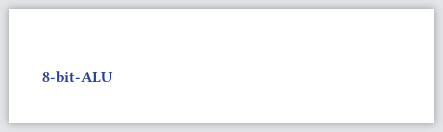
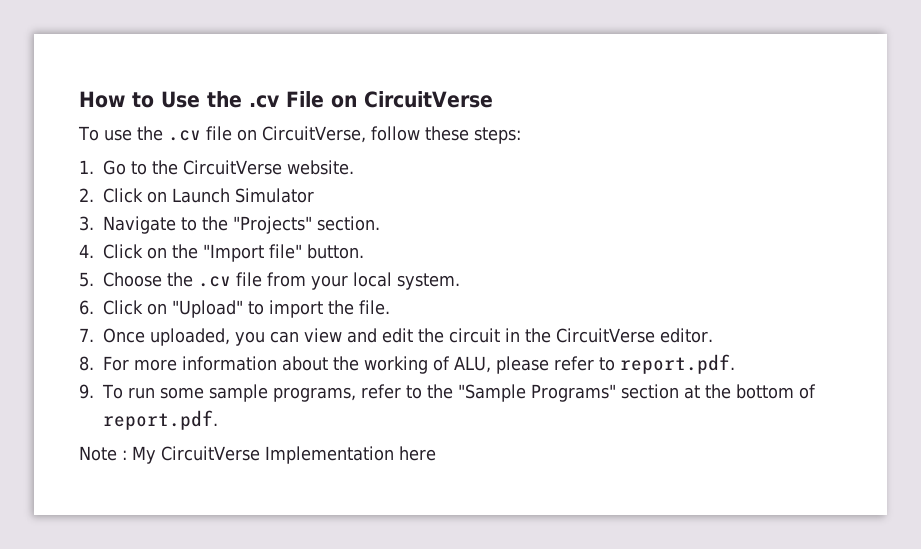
[42,71,113,83] 8-bit-ALU -> [79,91,493,108] [78,126,521,144] [79,160,354,175] [79,188,314,203] [79,216,380,234] [79,244,364,262] [79,272,460,290] [79,300,390,318] [79,328,713,346] [79,354,735,374] [79,384,816,402] [103,410,218,430] [79,446,436,464] How to Use the .cv File on CircuitVerse // To use the .cv file on CircuitVerse, follow these steps: // 1. Go to the CircuitVerse website. // 2. Click on Launch Simulator // 3. Navigate to the "Projects" section. // 4. Click on the "Import file" button. // 5. Choose the .cv file from your local system. // 6. Click on "Upload" to import the file. // 7. Once uploaded, you can view and edit the circuit in the CircuitVerse editor. // 8. For more information about the working of ALU, please refer to report.pdf. // 9. To run some sample programs, refer to the "Sample Programs" section at the bottom of report.pdf. // Note : My CircuitVerse Implementation here

